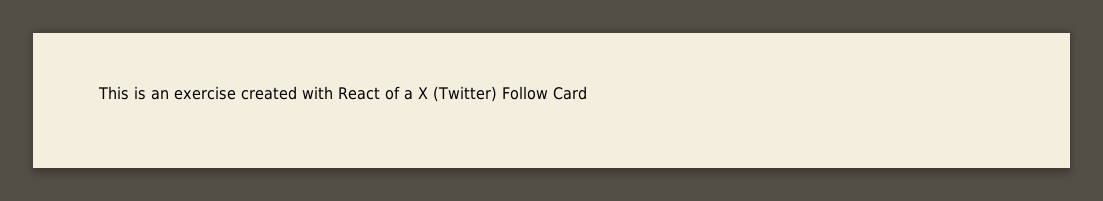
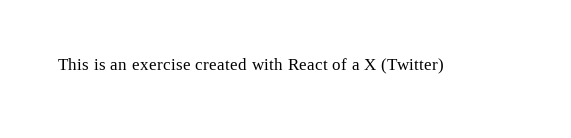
[501,86,587,100] Follow Card -> (444, 66) none

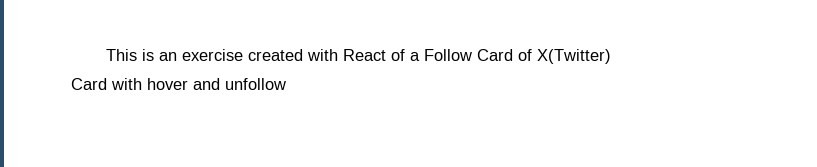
[364,58,444,74] X (Twitter) -> [424,49,612,64] [71,78,286,90] Follow Card of X(Twitter) // Card with hover and unfollow

